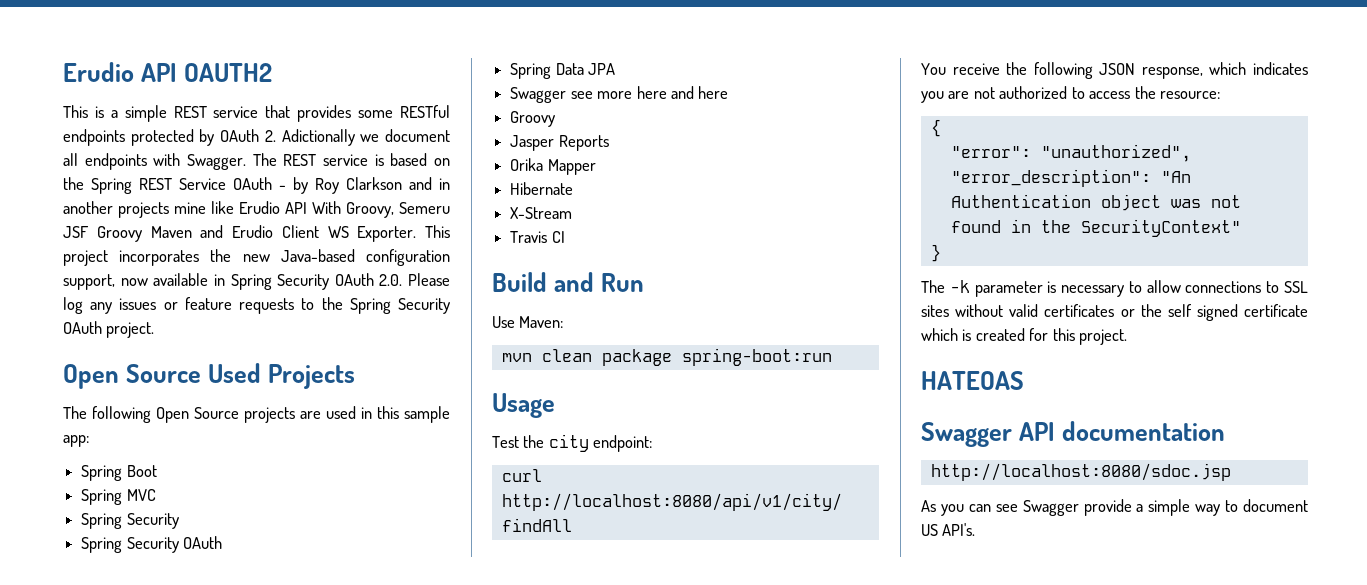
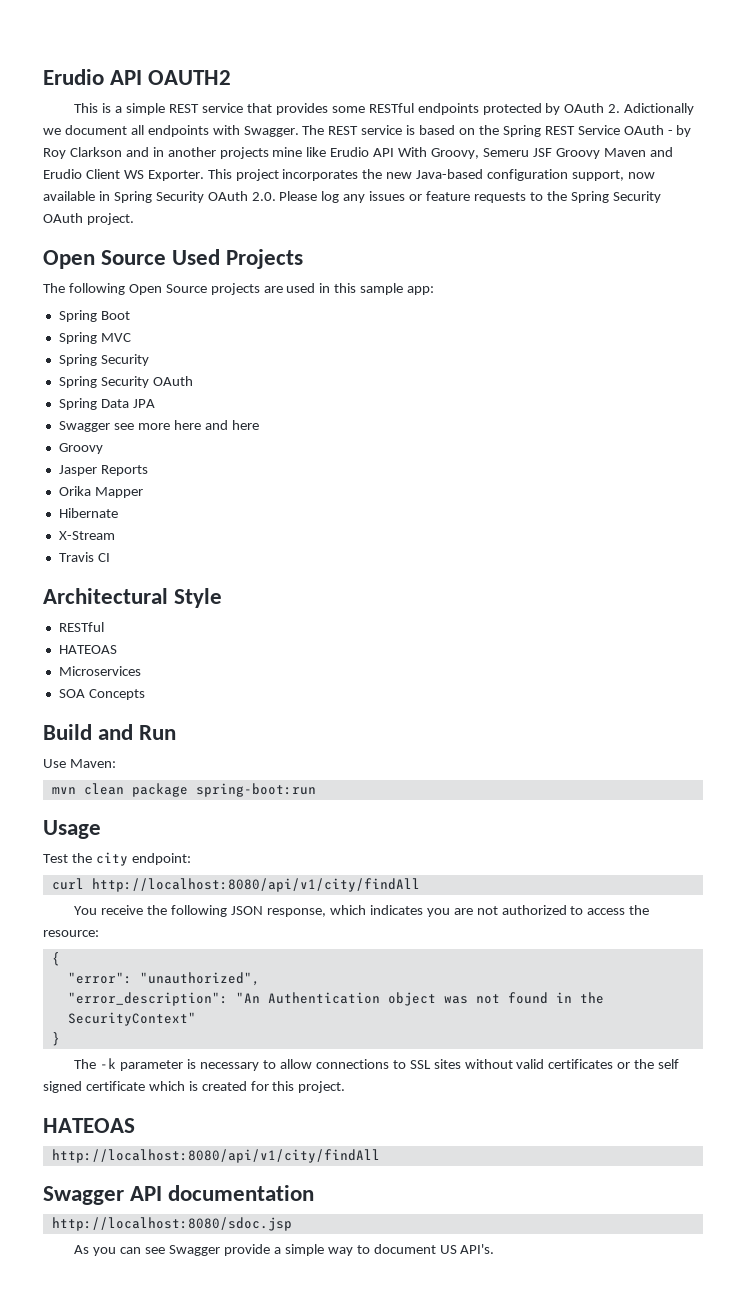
(565, 237) none -> [43,588,223,608] [58,622,104,632] [58,645,117,654] [58,666,141,676] [58,689,145,700] // Architectural Style // RESTful // HATEOAS // Microservices // SOA Concepts
(1024, 380) none -> [51,1149,380,1163] // http://localhost:8080/api/v1/city/findAll

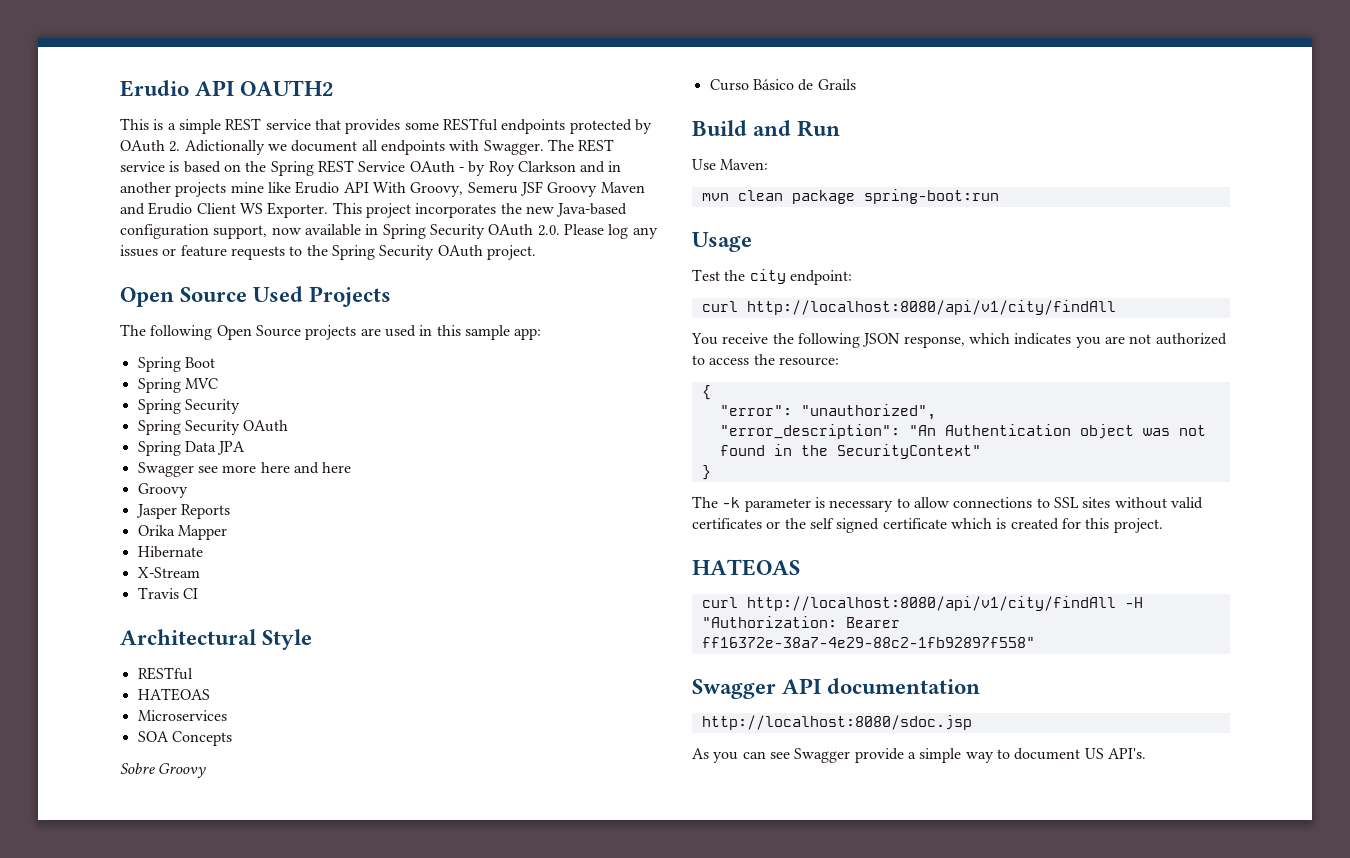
(145, 694) none -> [120,763,207,778] [709,79,856,91] // Sobre Groovy // Curso Básico de Grails
[51,1149,380,1163] http://localhost:8080/api/v1/city/findAll -> [701,596,1143,611] [701,616,900,628] [701,637,1035,648] curl http://localhost:8080/api/v1/city/findAll -H "Authorization: Bearer ff16372e-38a7-4e29-88c2-1fb92897f558"

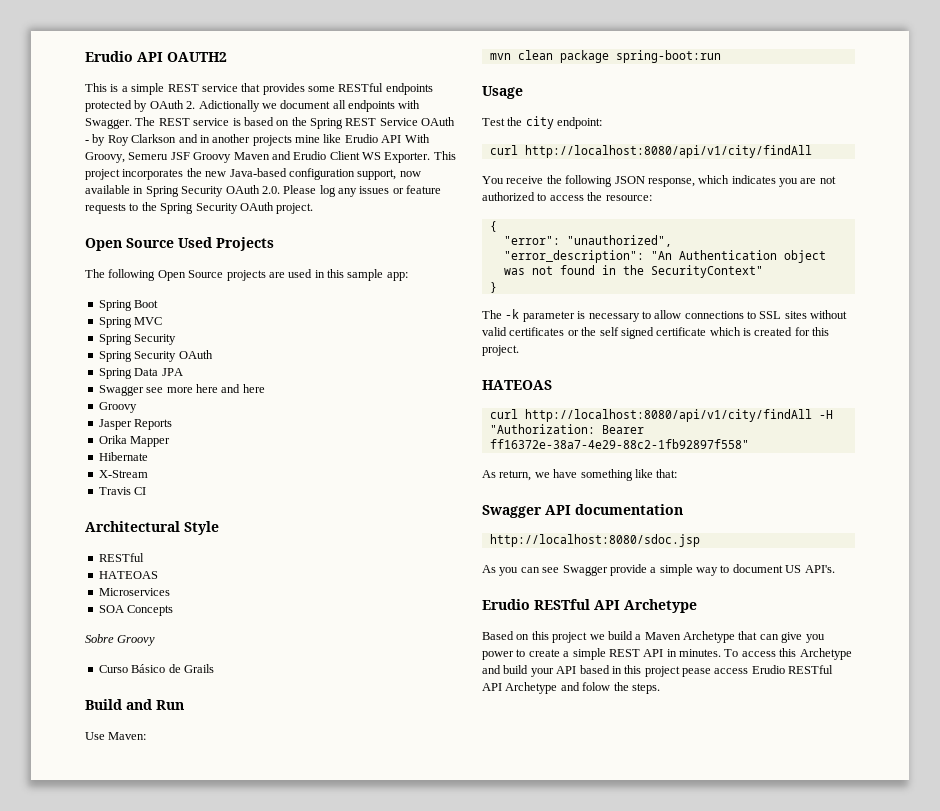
(1035, 642) none -> [482,469,678,481] // As return, we have something like that:
(1146, 753) none -> [482,599,697,613] [482,631,825,643] [482,648,852,660] [482,665,834,677] [482,682,660,694] // Erudio RESTful API Archetype // Based on this project we build a Maven Archetype that can give you power to create a simple REST API in minutes. To access this Archetype and build your API based in this project pease access Erudio RESTful API Archetype and folow the steps.

